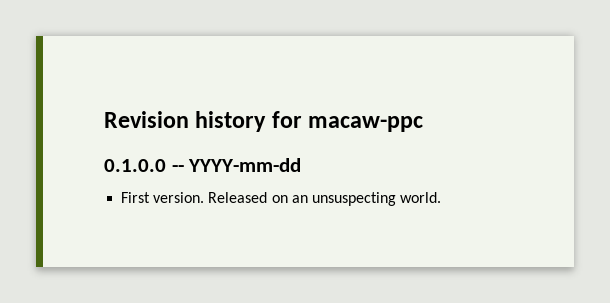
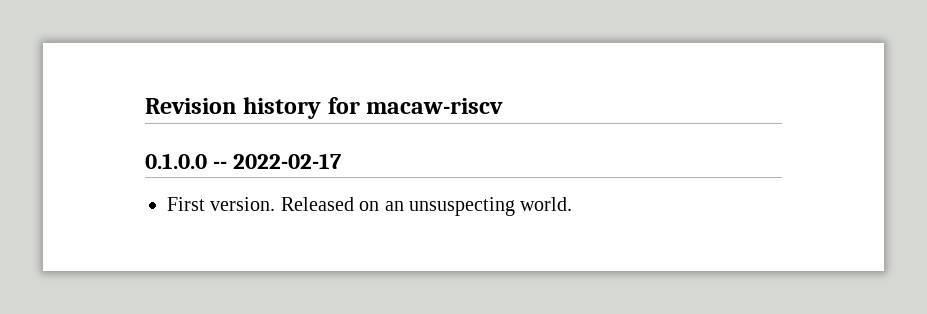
[308,116,424,132] macaw-ppc -> [366,98,504,114] macaw-riscv
[188,158,302,172] YYYY-mm-dd -> [233,153,343,169] 2022-02-17

